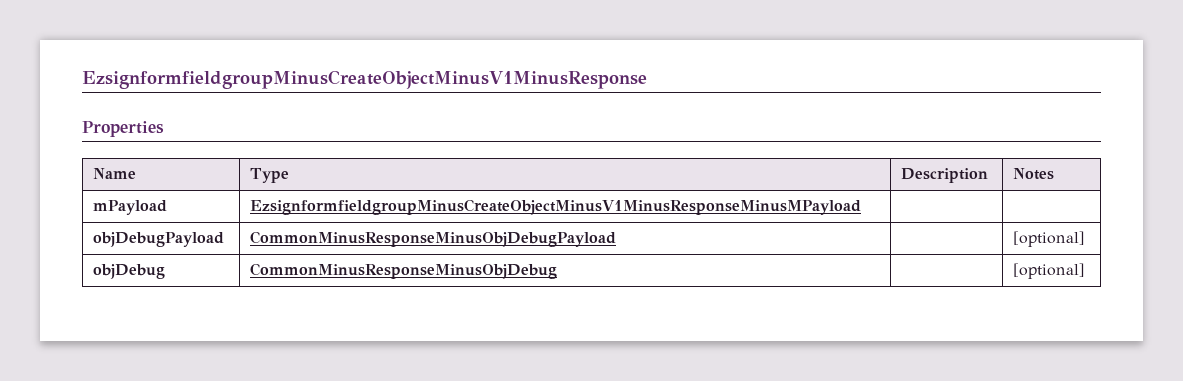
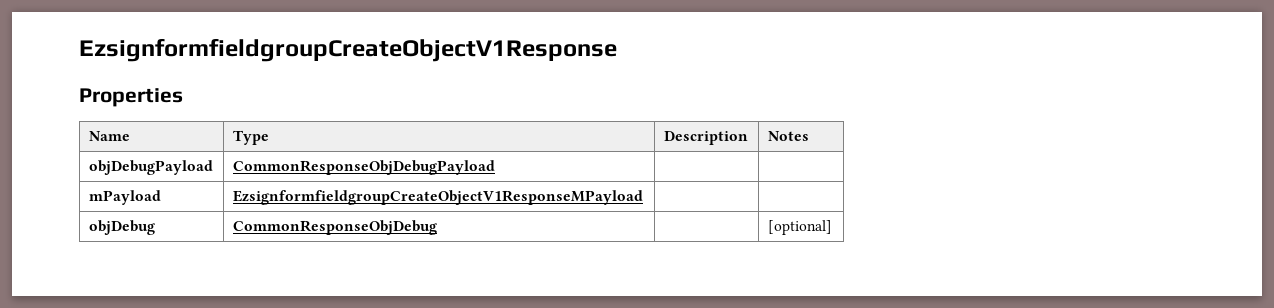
[82,70,647,89] EzsignformfieldgroupMinusCreateObjectMinusV1MinusResponse -> [79,38,617,62] EzsignformfieldgroupCreateObjectV1Response
[92,200,167,215] [249,199,861,215] [92,232,224,247] [249,231,616,247] [1012,231,1085,247] [92,264,165,279] [249,263,557,279] mPayload | EzsignformfieldgroupMinusCreateObjectMinusV1MinusResponseMinusMPayload | | // objDebugPayload | CommonMinusResponseMinusObjDebugPayload | | [optional] // objDebug | CommonMinusResponseMinusObjDebug -> [88,160,213,175] [232,160,495,175] [88,190,161,205] [232,190,643,205] [88,220,155,235] [232,220,437,235] objDebugPayload | CommonResponseObjDebugPayload | | // mPayload | EzsignformfieldgroupCreateObjectV1ResponseMPayload | | // objDebug | CommonResponseObjDebug

